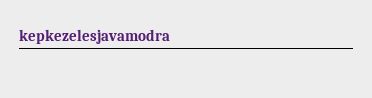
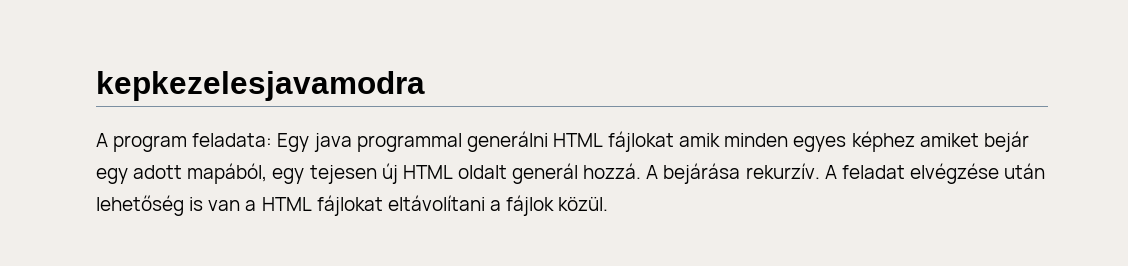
(170, 36) none -> [96,131,1029,152] [96,163,1046,184] [96,195,609,216] // A program feladata: Egy java programmal generálni HTML fájlokat amik minden egyes képhez amiket bejár egy adott mapából, egy tejesen új HTML oldalt generál hozzá. A bejárása rekurzív. A feladat elvégzése után lehetőség is van a HTML fájlokat eltávolítani a fájlok közül.

